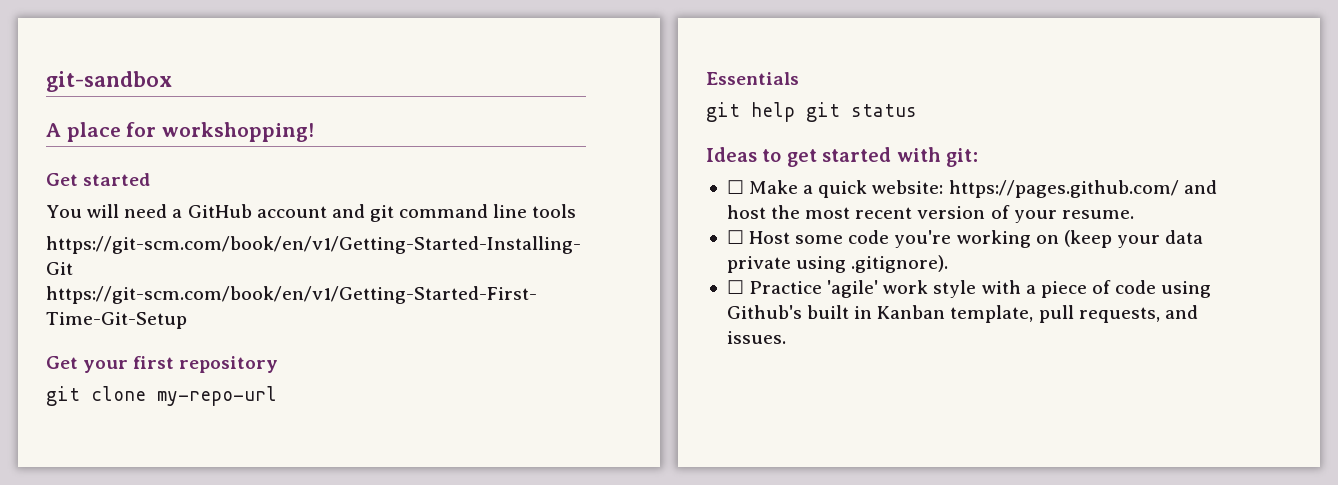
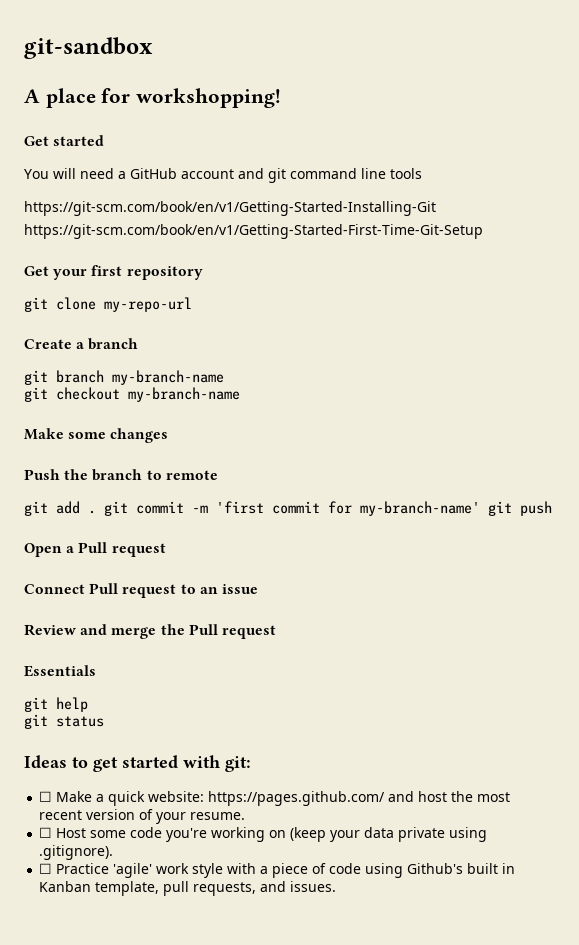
(277, 396) none -> [24,338,139,350] [24,370,224,385] [24,387,240,402] [24,428,169,443] [24,469,218,481] [24,501,552,516] [24,542,166,557] [24,583,258,598] [24,624,276,639] // Create a branch // git branch my-branch-name // git checkout my-branch-name // Make some changes // Push the branch to remote // git add . git commit -m 'first commit for my-branch-name' git push // Open a Pull request // Connect Pull request to an issue // Review and merge the Pull request
(795, 112) none -> (88, 704) //

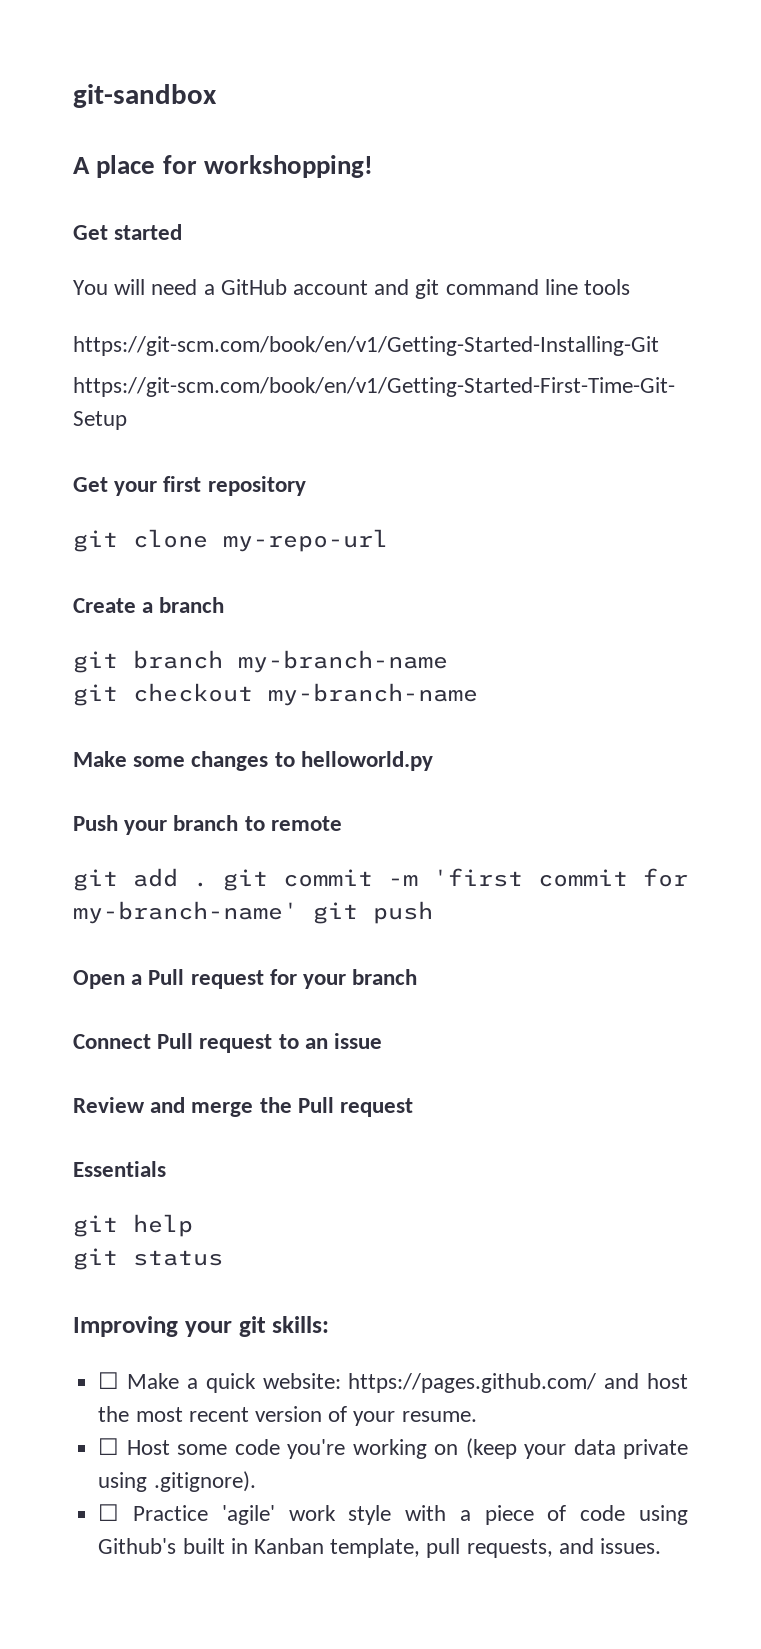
(169, 435) none -> [274,751,433,771] to helloworld.py
[64,469,89,480] the -> [124,820,168,835] your
(166, 550) none -> [269,969,418,989] for your branch
[24,755,251,772] Ideas to get started with git: -> [73,1316,330,1337] Improving your git skills:

